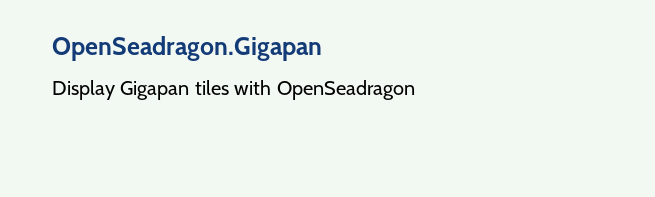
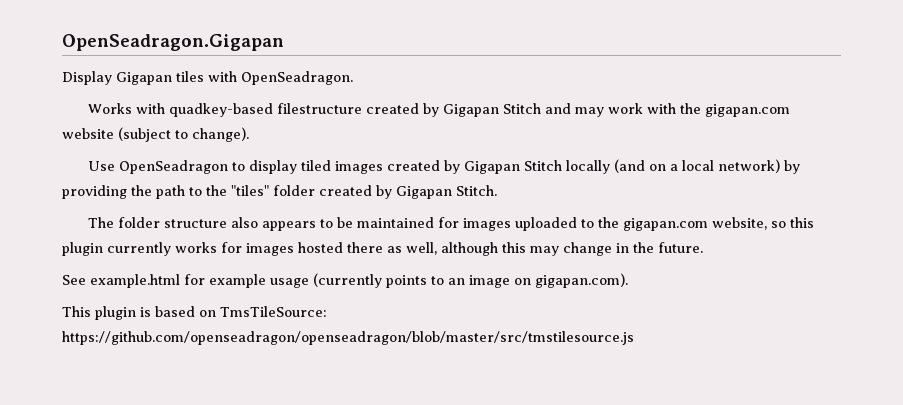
[276,80,415,100] OpenSeadragon -> [241,71,353,85] [87,103,790,117] [62,127,249,142] [87,159,800,174] [62,185,497,199] [87,217,814,231] [62,242,703,256] [62,273,628,288] [62,306,327,320] [62,331,634,345] OpenSeadragon. // Works with quadkey-based filestructure created by Gigapan Stitch and may work with the gigapan.com website (subject to change). // Use OpenSeadragon to display tiled images created by Gigapan Stitch locally (and on a local network) by providing the path to the "tiles" folder created by Gigapan Stitch. // The folder structure also appears to be maintained for images uploaded to the gigapan.com website, so this plugin currently works for images hosted there as well, although this may change in the future. // See example.html for example usage (currently points to an image on gigapan.com). // This plugin is based on TmsTileSource: https://github.com/openseadragon/openseadragon/blob/master/src/tmstilesource.js

